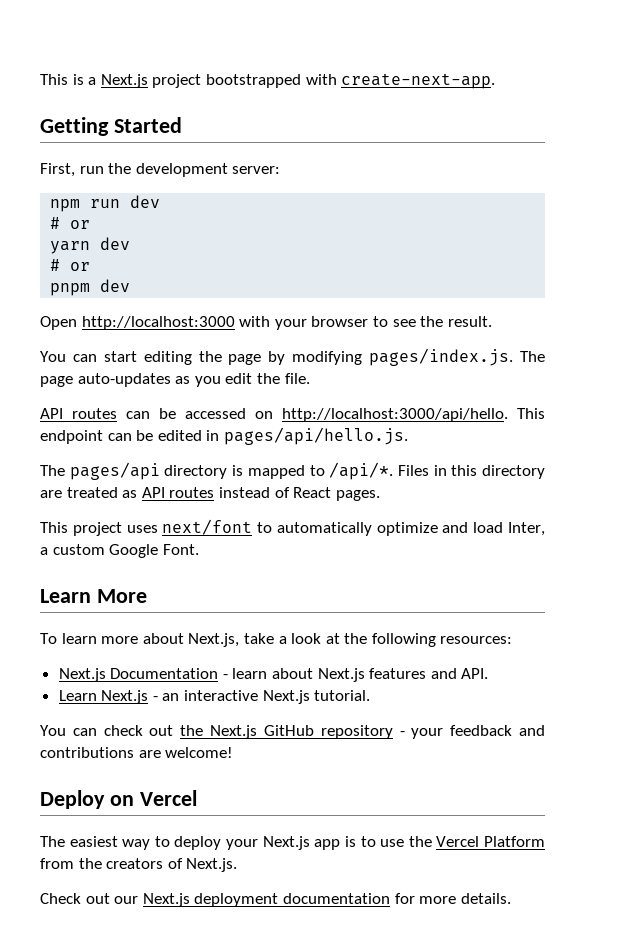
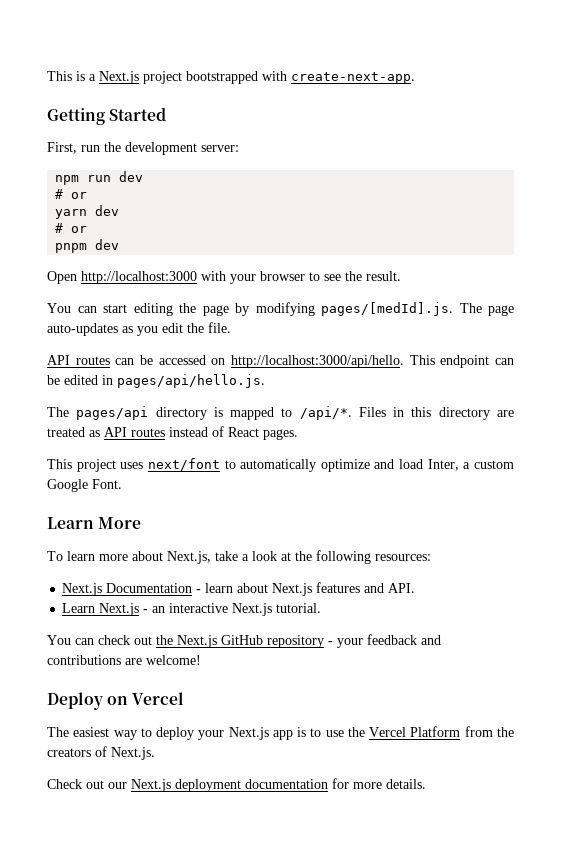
[369,348,514,366] pages/index.js. -> [321,302,453,316] pages/[medId].js.

